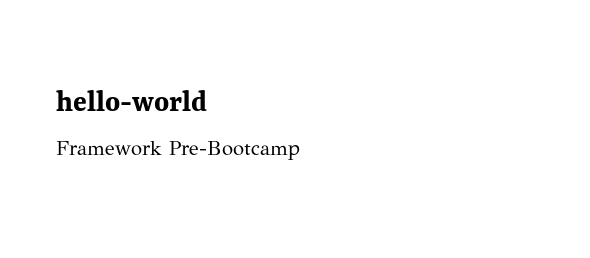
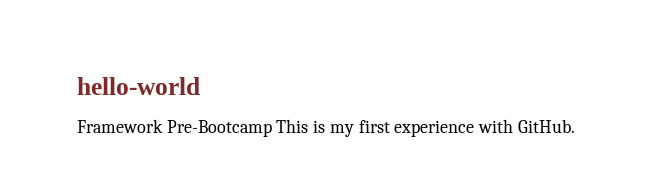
(300, 150) none -> [276,119,575,137] This is my first experience with GitHub.

